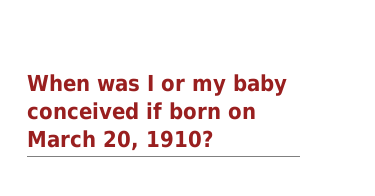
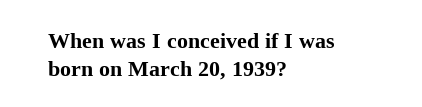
[161,74,287,96] [27,102,162,120] or my baby conceived if -> [167,33,335,48] conceived if I was
[146,130,213,148] 1910? -> [232,62,287,76] 1939?

